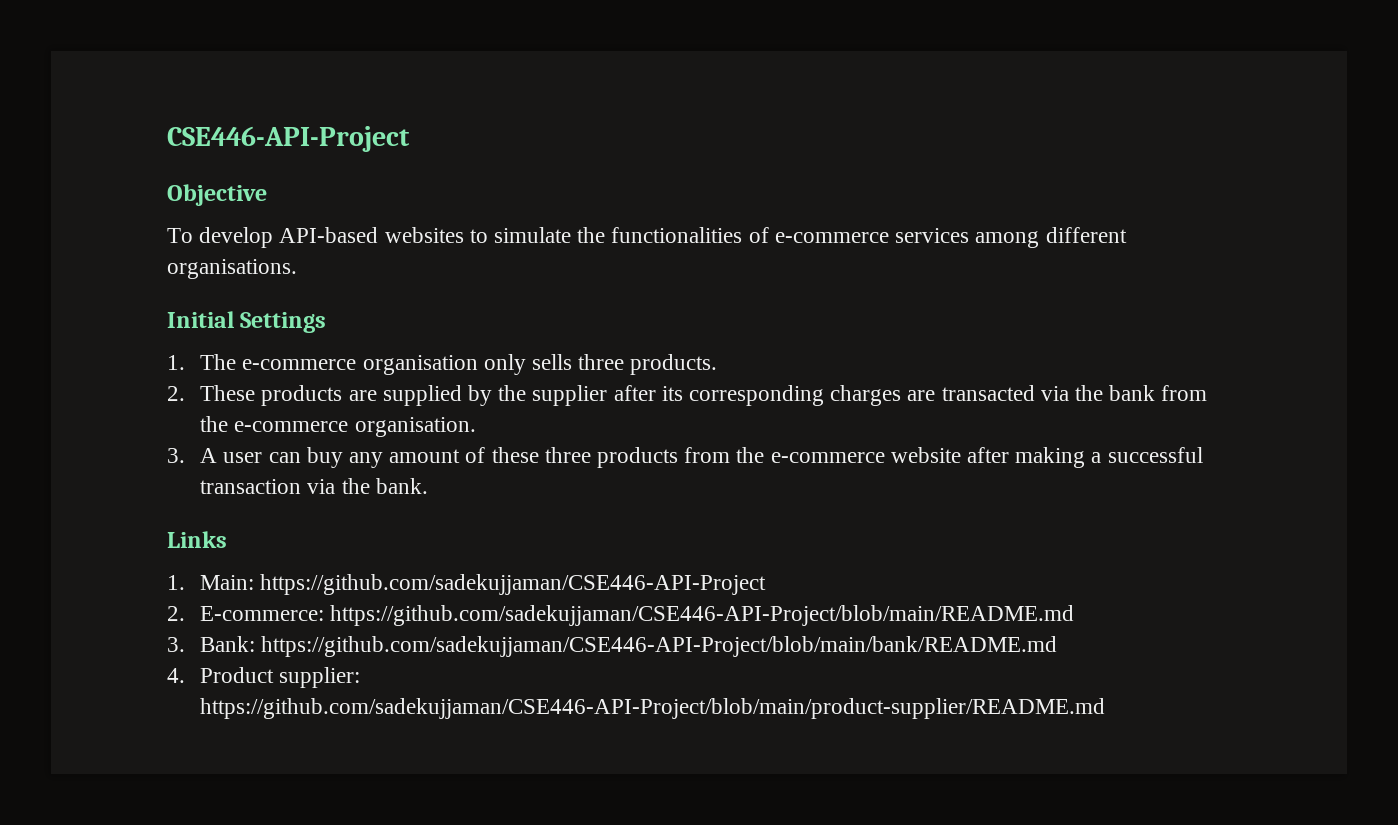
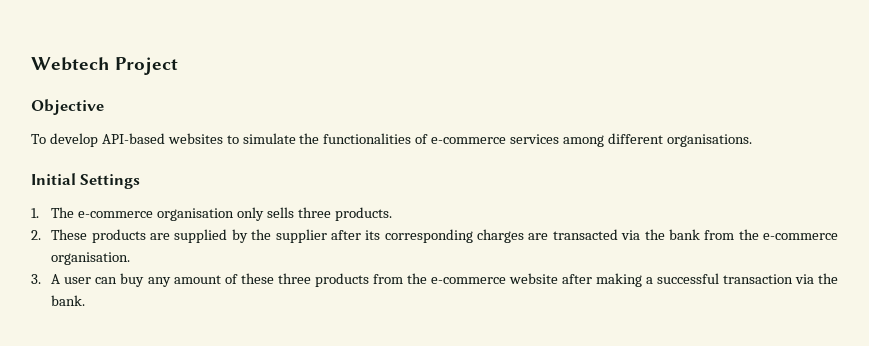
[167,126,410,152] CSE446-API-Project -> [31,57,179,75] Webtech Project
[167,531,227,548] [167,574,767,595] [167,605,1075,626] [167,636,1058,657] [167,667,361,688] [200,698,1106,719] // Links // 1. Main: https://github.com/sadekujjaman/CSE446-API-Project // 2. E-commerce: https://github.com/sadekujjaman/CSE446-API-Project/blob/main/README.md // 3. Bank: https://github.com/sadekujjaman/CSE446-API-Project/blob/main/bank/README.md // 4. Product supplier: https://github.com/sadekujjaman/CSE446-API-Project/blob/main/product-supplier/README.md -> (86, 300) none

